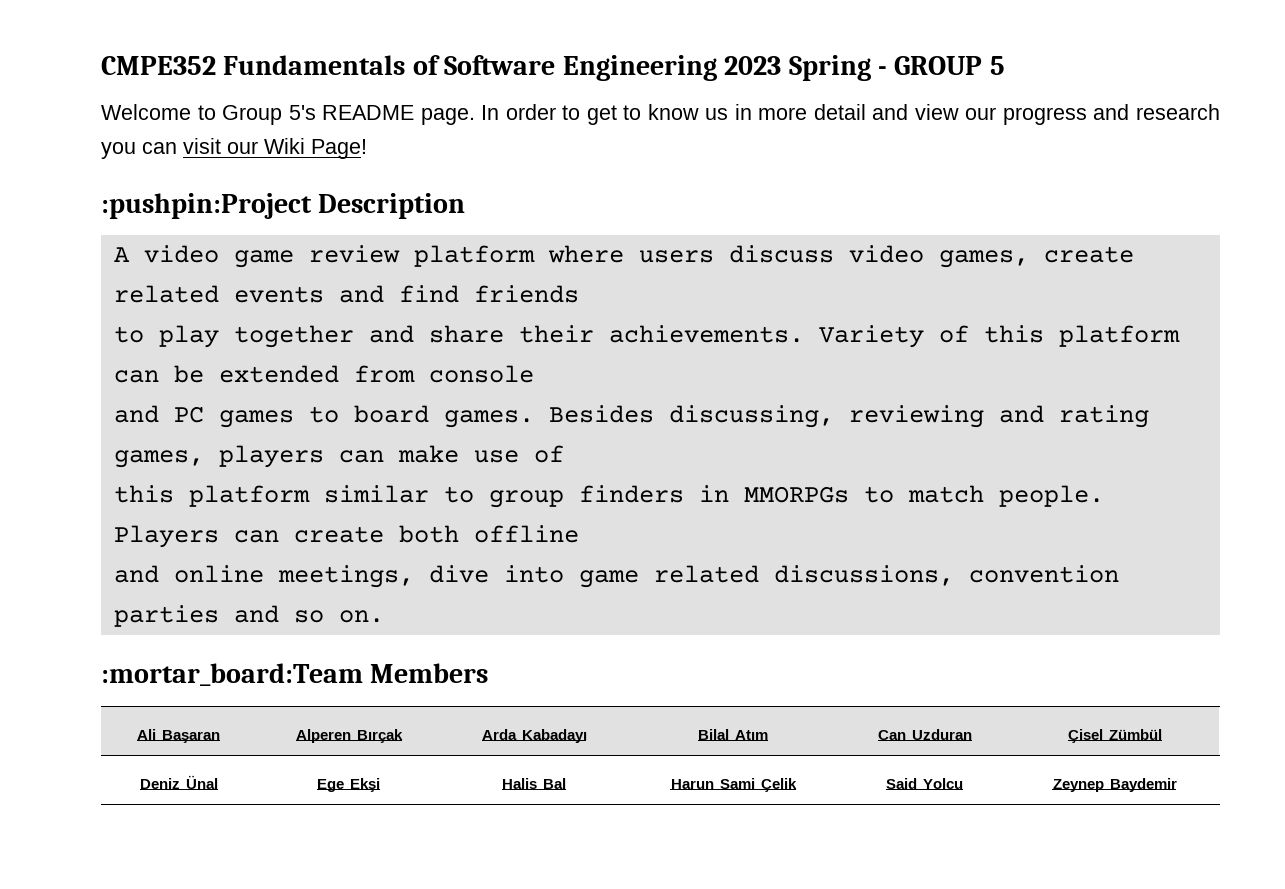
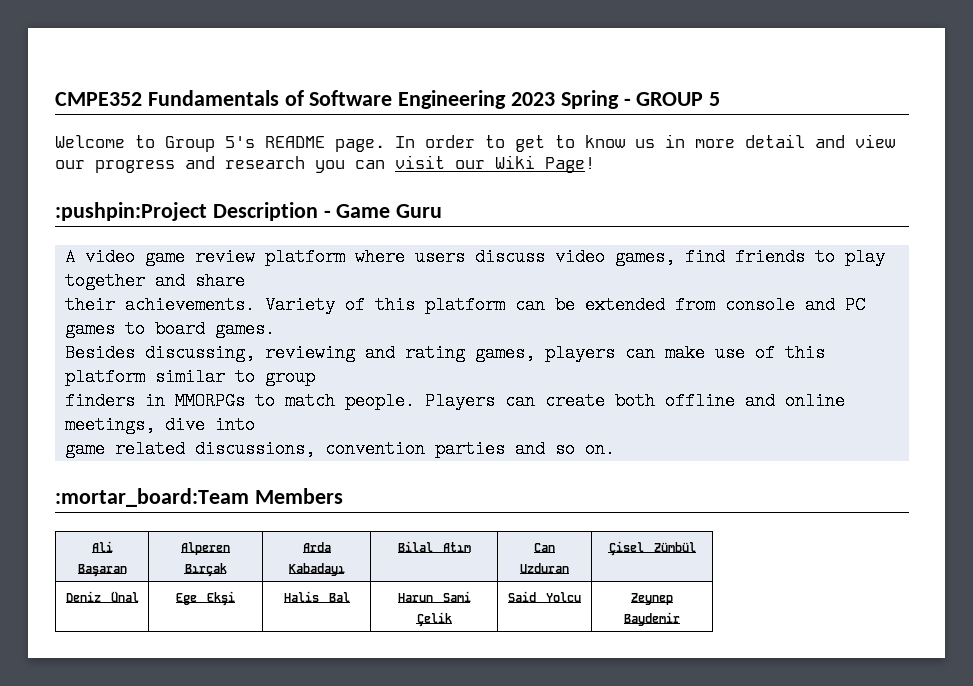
(466, 206) none -> [323,204,443,218] - Game Guru
[1043,246,1134,263] [113,285,384,303] create related events and -> (676, 257) none
(579, 294) // -> (806, 257) none
(504, 334) none -> (246, 281) //
(534, 374) // -> (796, 305) none
(534, 419) none -> (276, 329) //
(564, 454) // -> (776, 353) none
(564, 499) none -> (316, 377) //
(579, 534) // -> (736, 401) none
(564, 574) none -> (256, 425) //

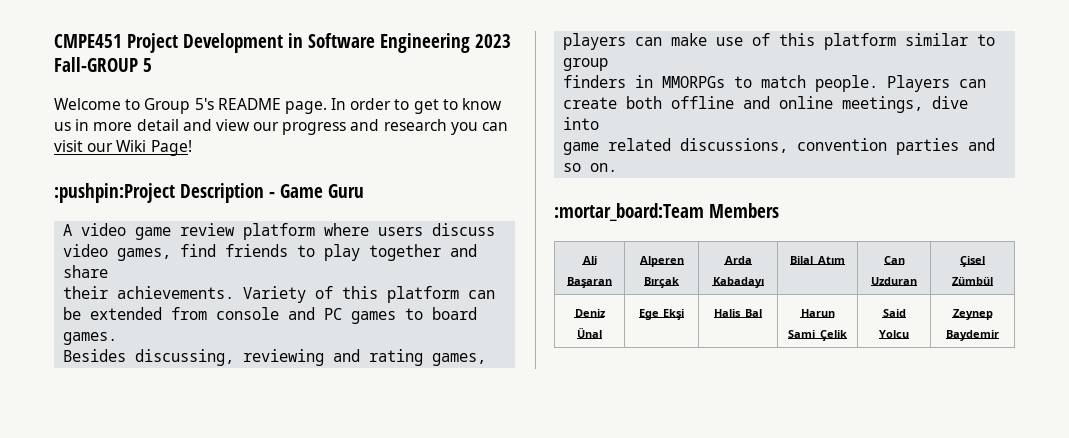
[55,90,704,109] CMPE352 Fundamentals of Software Engineering 2023 Spring - GROUP -> [54,33,511,53] [54,57,138,72] CMPE451 Project Development in Software Engineering 2023 Fall-GROUP

